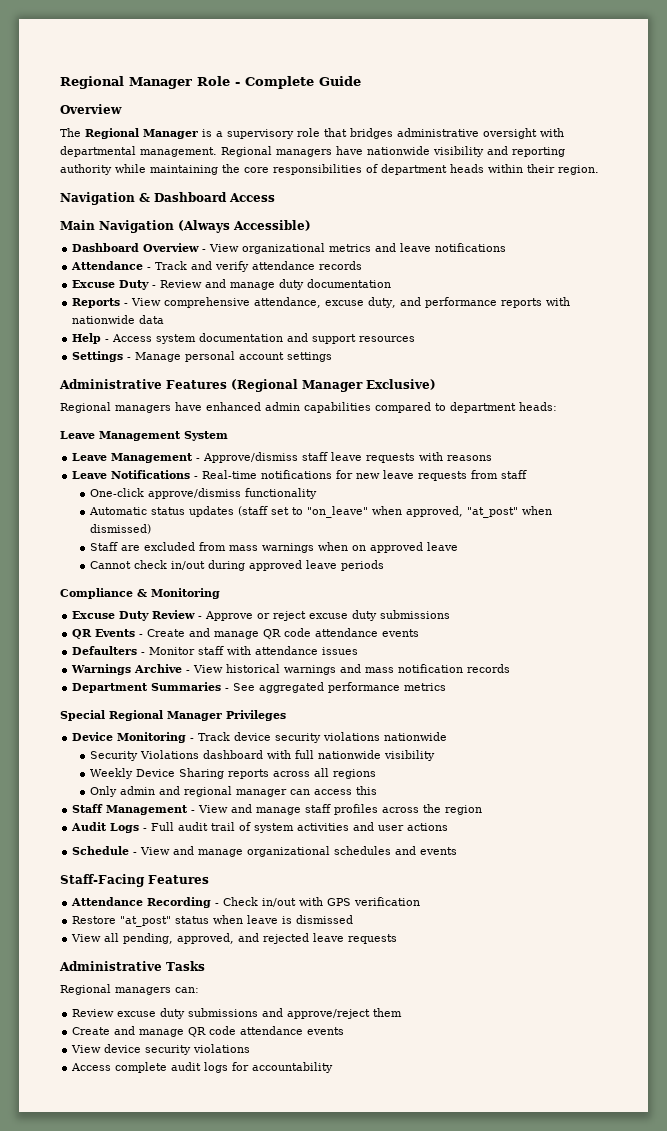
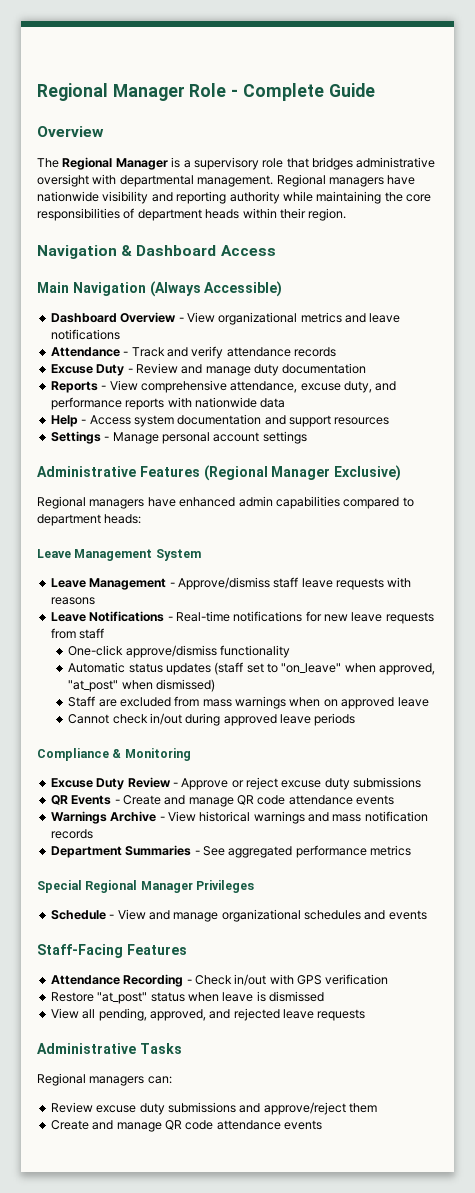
[72,646,359,655] // Defaulters - Monitor staff with attendance issues -> (395, 800) none
[72,732,448,743] [89,750,435,761] [89,768,376,779] [89,786,377,797] [72,804,483,815] [71,822,449,833] // Device Monitoring - Track device security violations nationwide // Security Violations dashboard with full nationwide visibility // Weekly Device Sharing reports across all regions // Only admin and regional manager can access this // Staff Management - View and manage staff profiles across the region // Audit Logs - Full audit trail of system activities and user actions -> (255, 886) none
[71,1044,251,1055] [71,1062,334,1073] // View device security violations // Access complete audit logs for accountability -> (322, 1125) none

